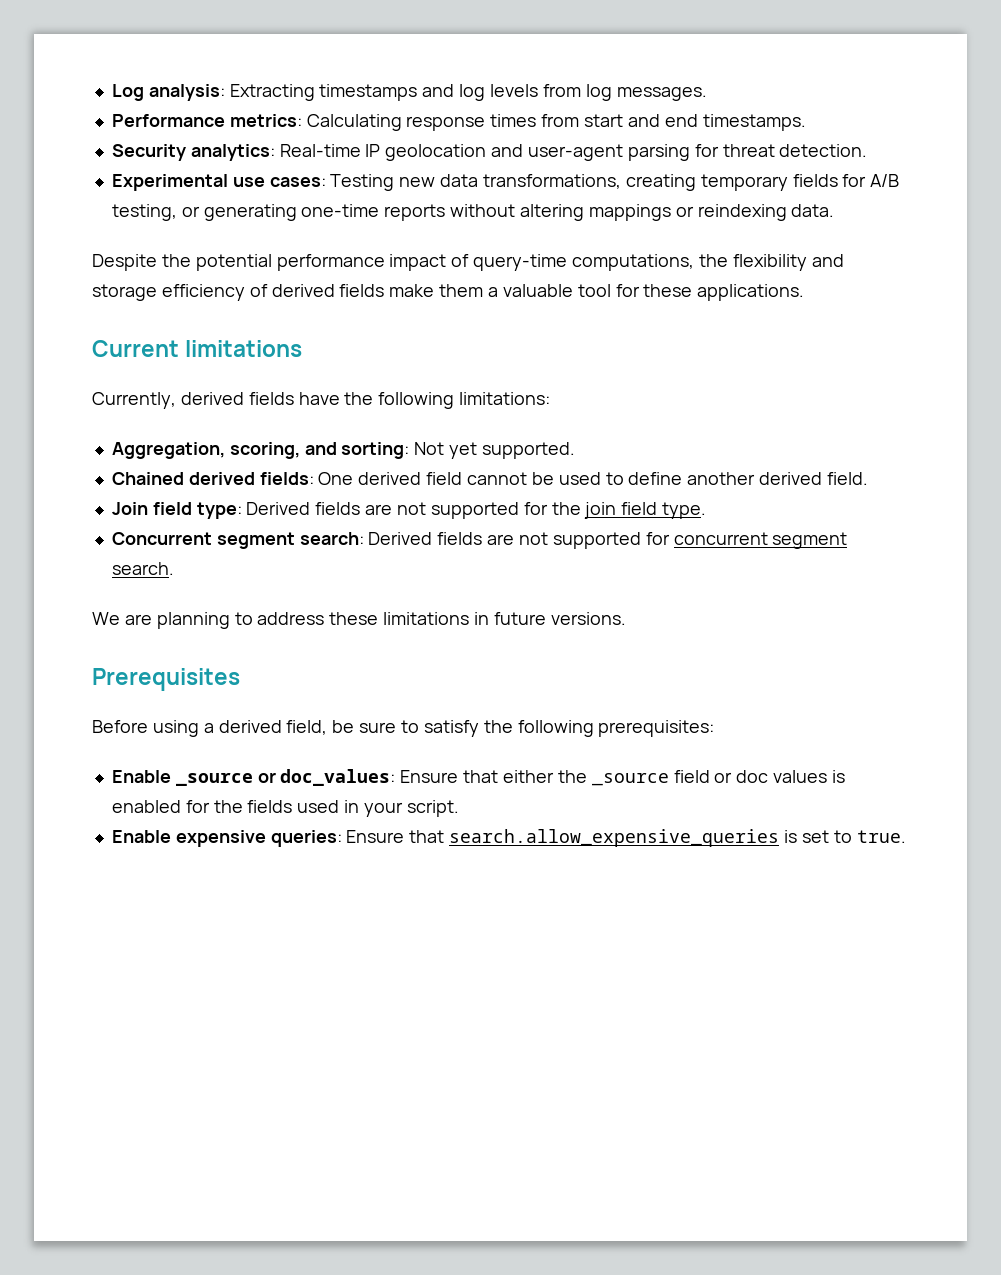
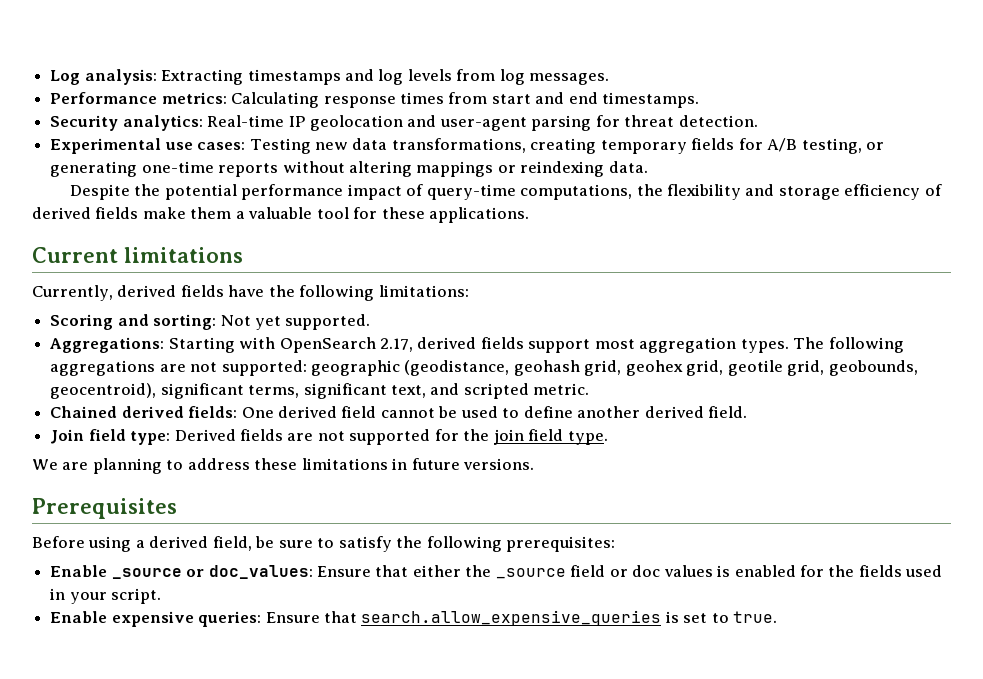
[111,442,300,459] Aggregation, scoring, -> [50,314,114,330] Scoring
(575, 450) none -> [50,337,904,353] [50,360,918,376] [50,383,590,399] // Aggregations: Starting with OpenSearch 2.17, derived fields support most aggregation types. The following aggregations are not supported: geographic (geodistance, geohash grid, geohex grid, geotile grid, geobounds, geocentroid), significant terms, significant text, and scripted metric.
[111,532,848,549] [111,562,174,575] // Concurrent segment search: Derived fields are not supported for concurrent segment search. -> (608, 438) none

